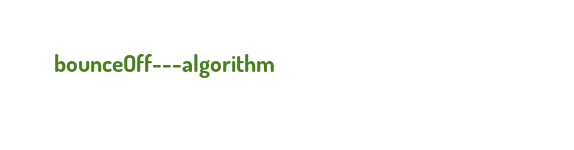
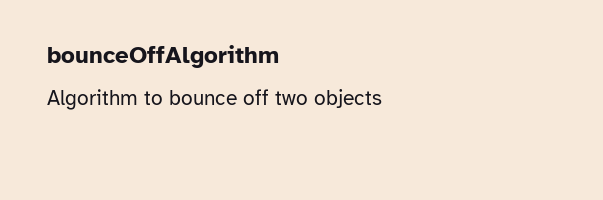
[54,54,275,78] bounceOff---algorithm -> [47,45,279,68] [47,89,382,110] bounceOffAlgorithm // Algorithm to bounce off two objects

